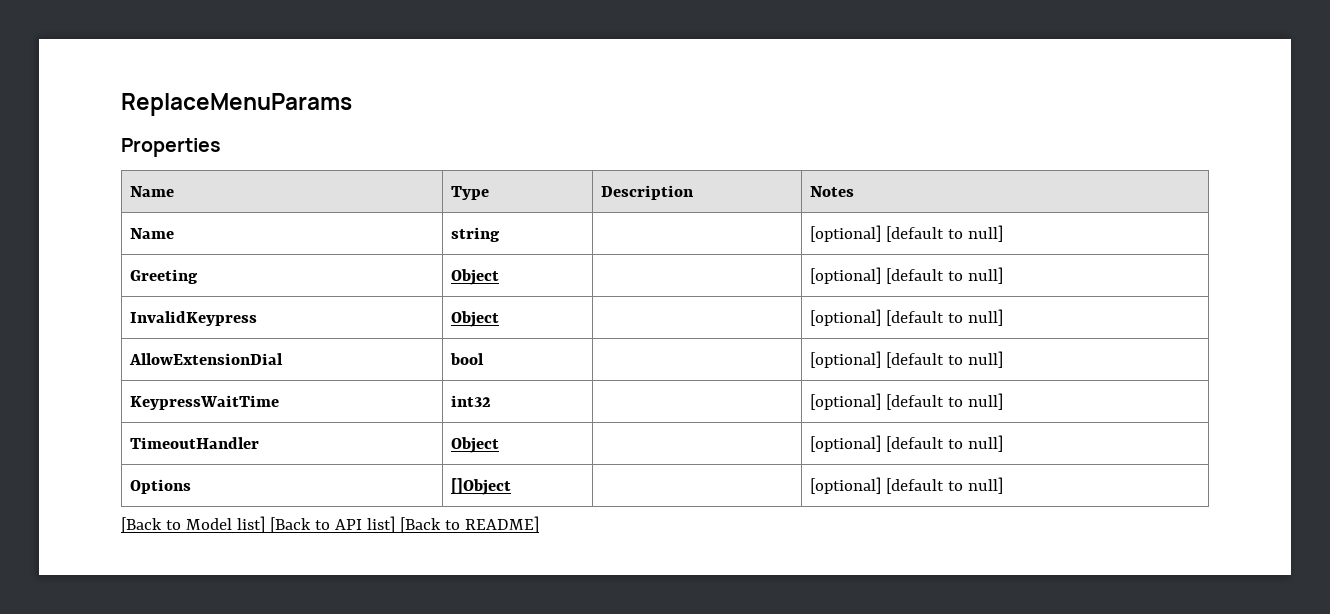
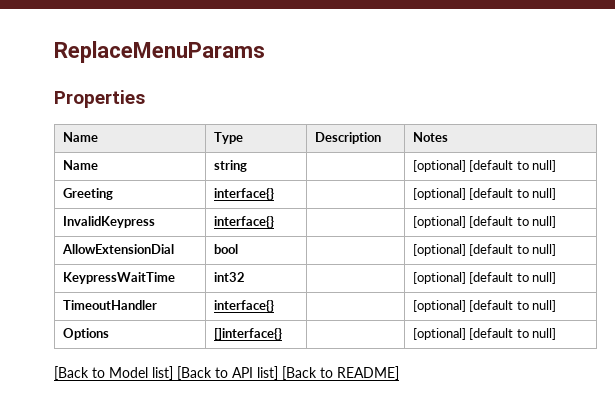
[451,269,500,285] Object -> [213,188,274,200] interface{}
[451,311,500,327] Object -> [213,216,274,228] interface{}
[451,437,500,453] Object -> [213,300,274,312] interface{}
[451,478,512,495] []Object -> [213,328,282,340] []interface{}

